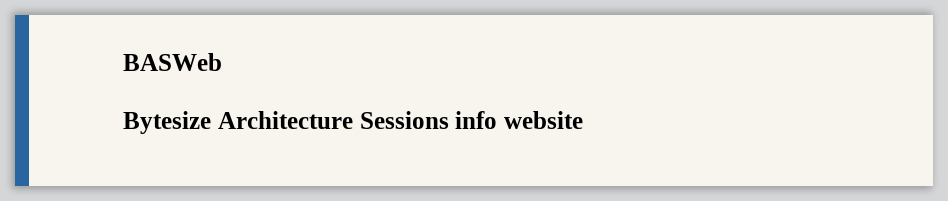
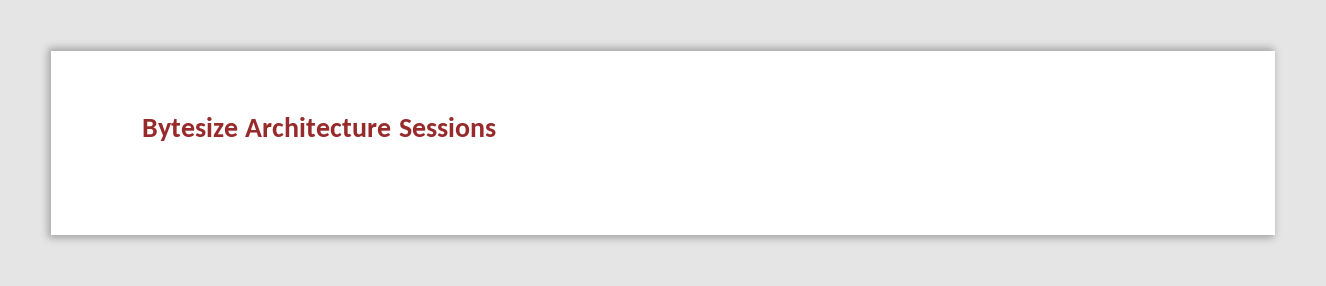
[123,53,222,71] BASWeb // -> (142, 129) none
[455,111,583,129] info website -> (496, 127) none

